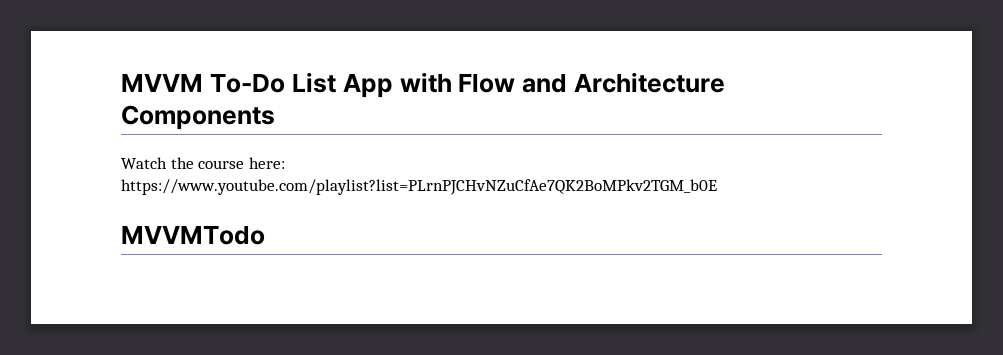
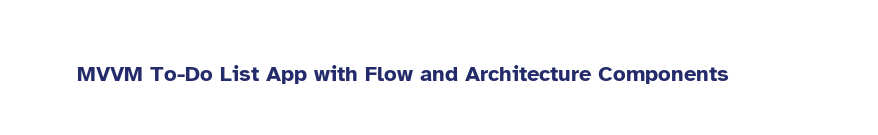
[121,157,285,169] [121,179,717,195] [121,225,265,245] // Watch the course here: https://www.youtube.com/playlist?list=PLrnPJCHvNZuCfAe7QK2BoMPkv2TGM_b0E // MVVMTodo -> (729, 75) none

